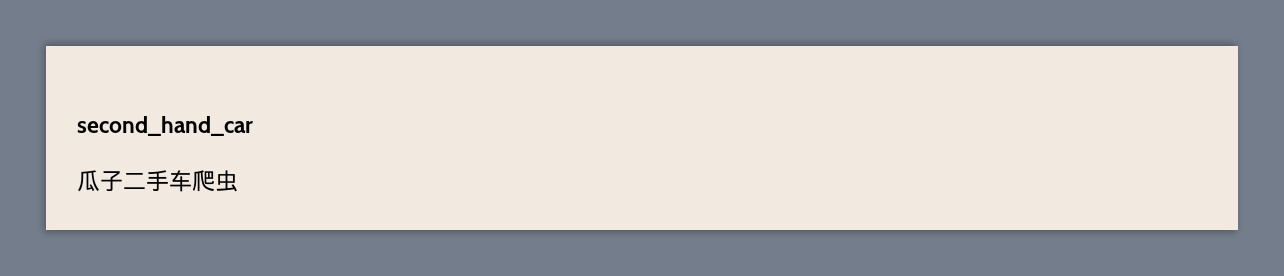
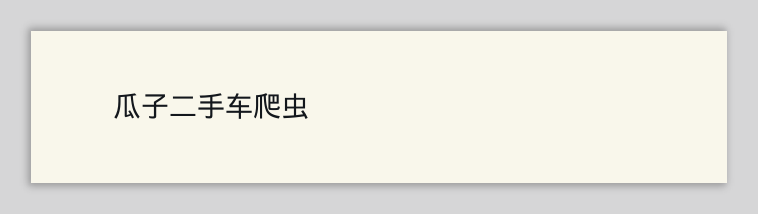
[77,116,253,136] second_hand_car // -> (113, 106) none

